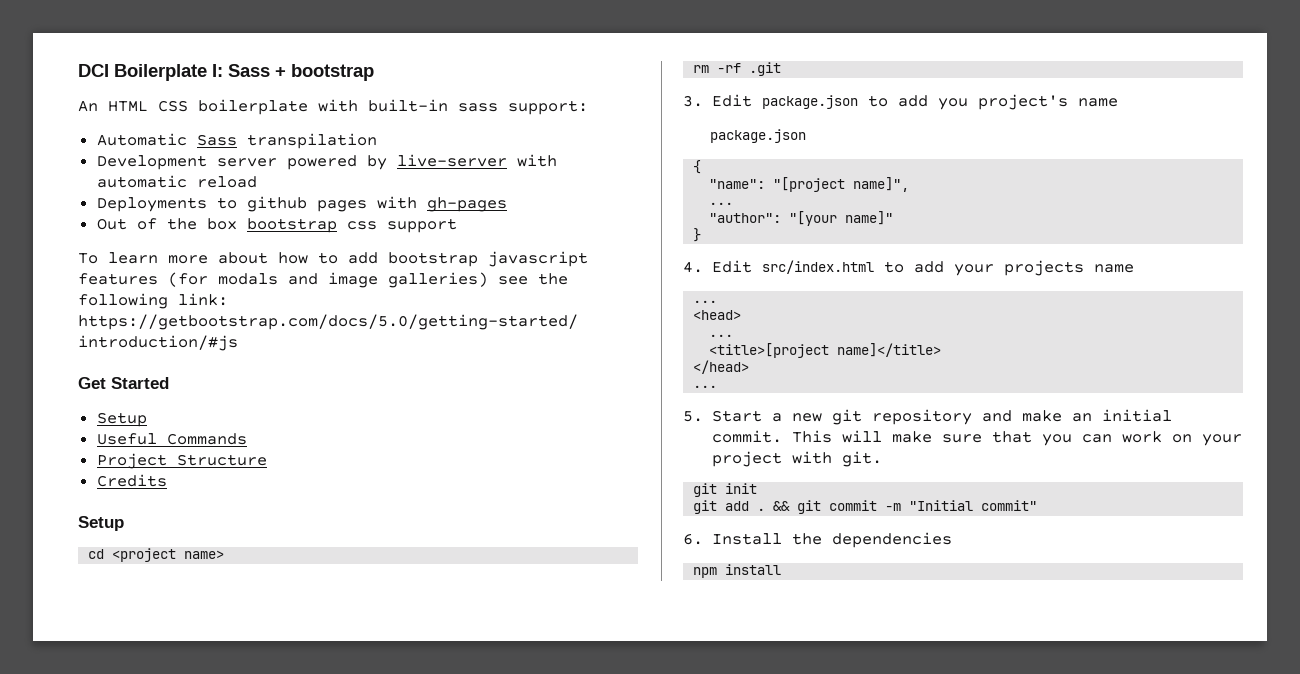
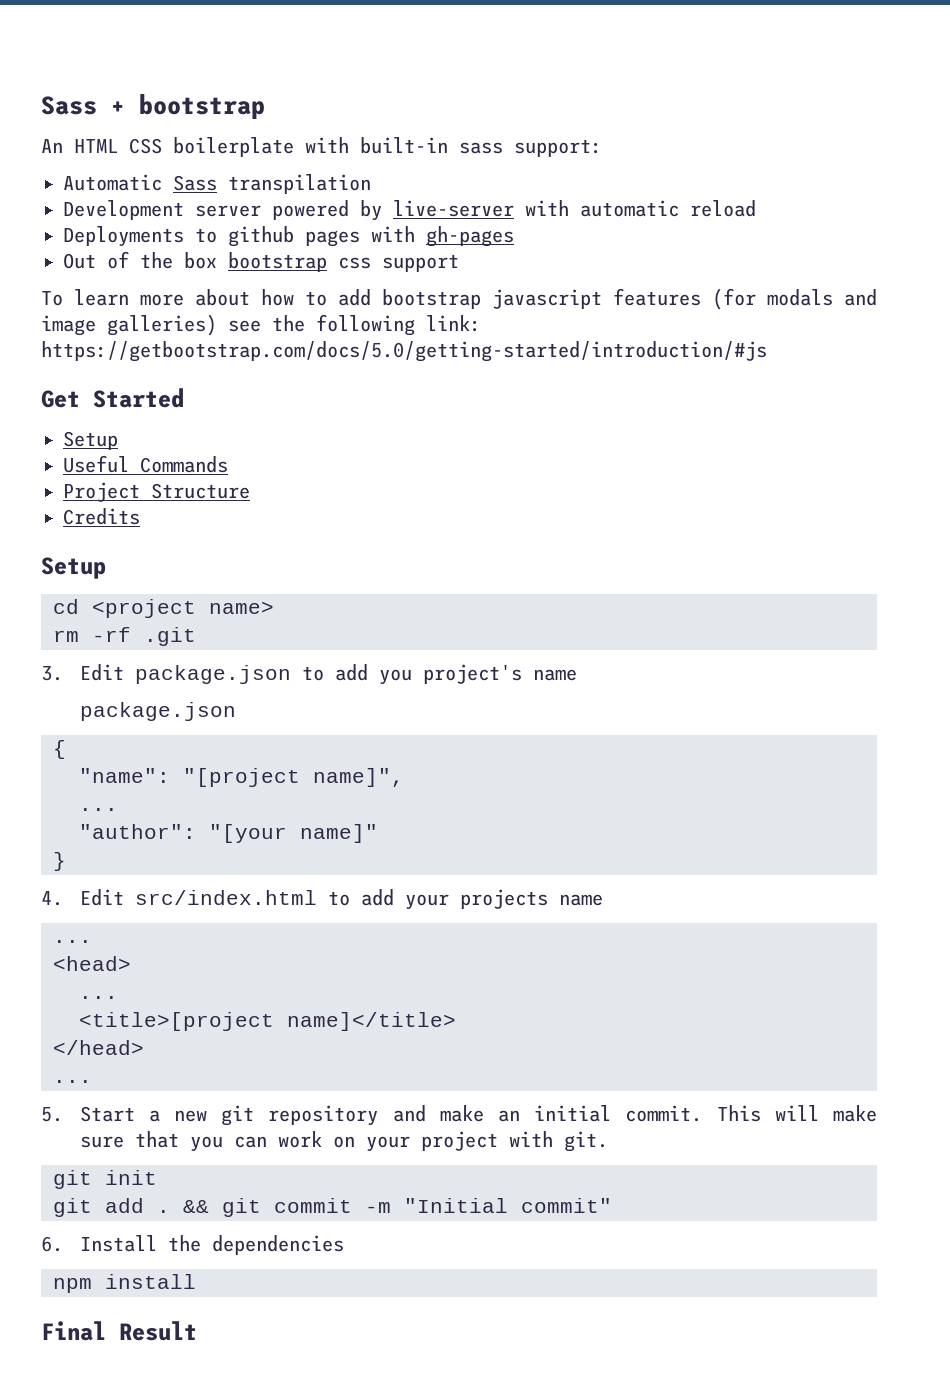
[78,64,223,81] DCI Boilerplate I: -> (41, 105) none
(782, 569) none -> [41,1321,197,1341] // Final Result

